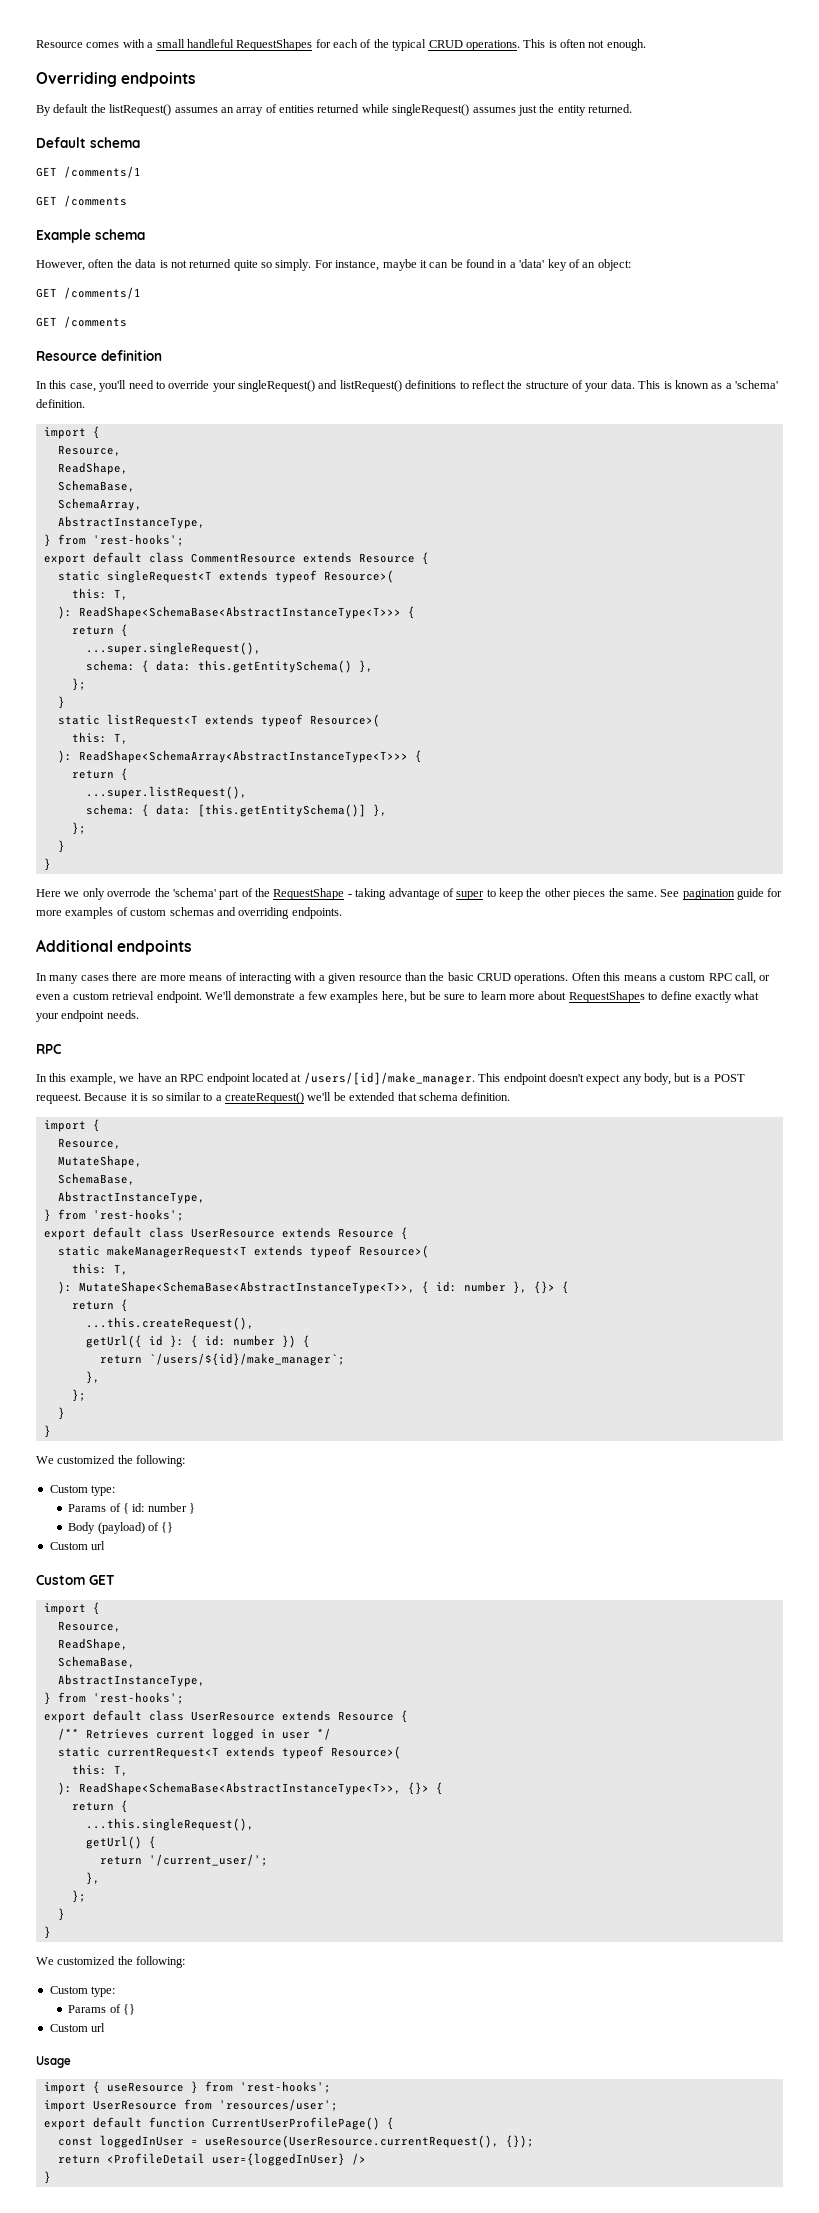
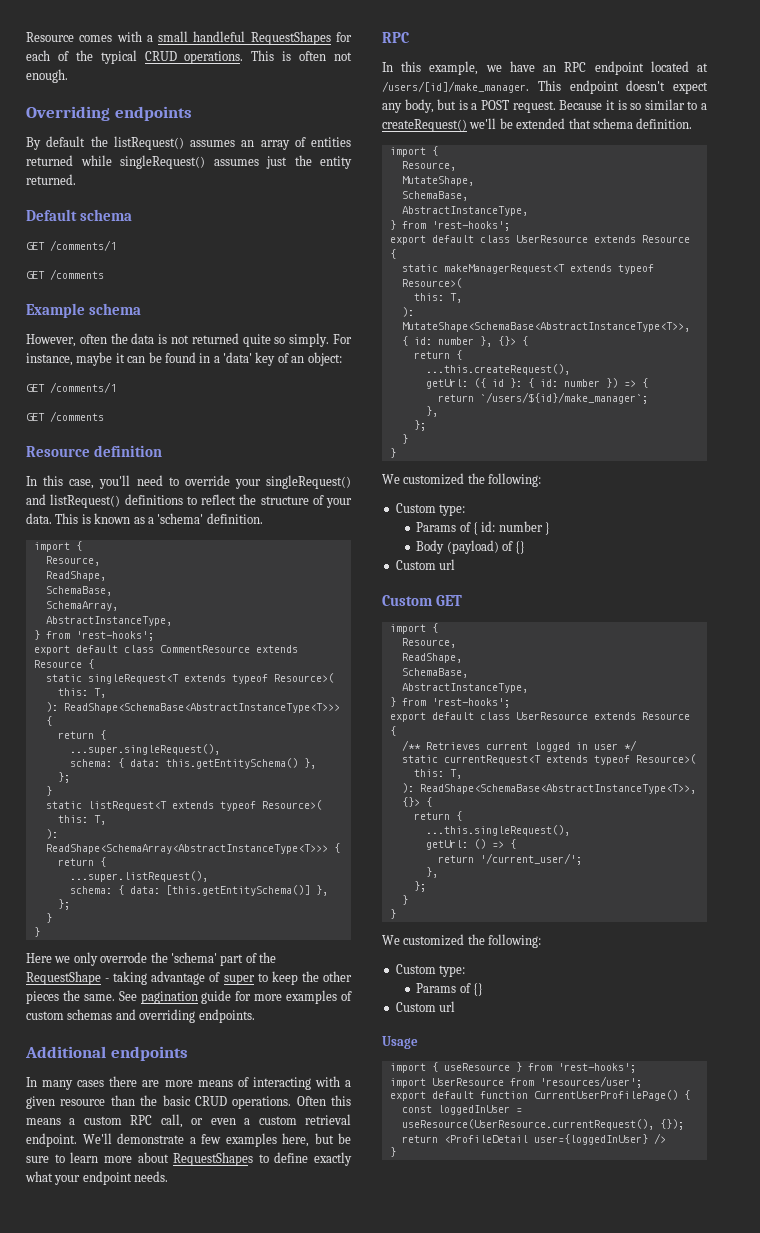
[36,1093,81,1104] requeest. -> [512,101,556,113] request.
[85,1335,142,1348] getUrl({ -> [425,378,486,389] getUrl: ({
(296, 1341) none -> [623,380,636,387] =>
[85,1836,142,1849] getUrl() -> [425,839,504,850] getUrl: () =>

